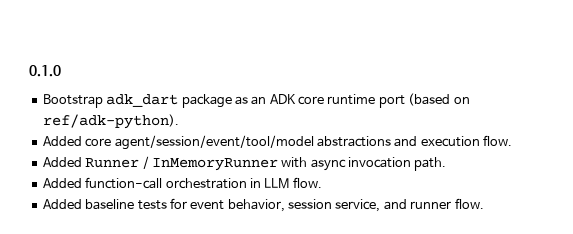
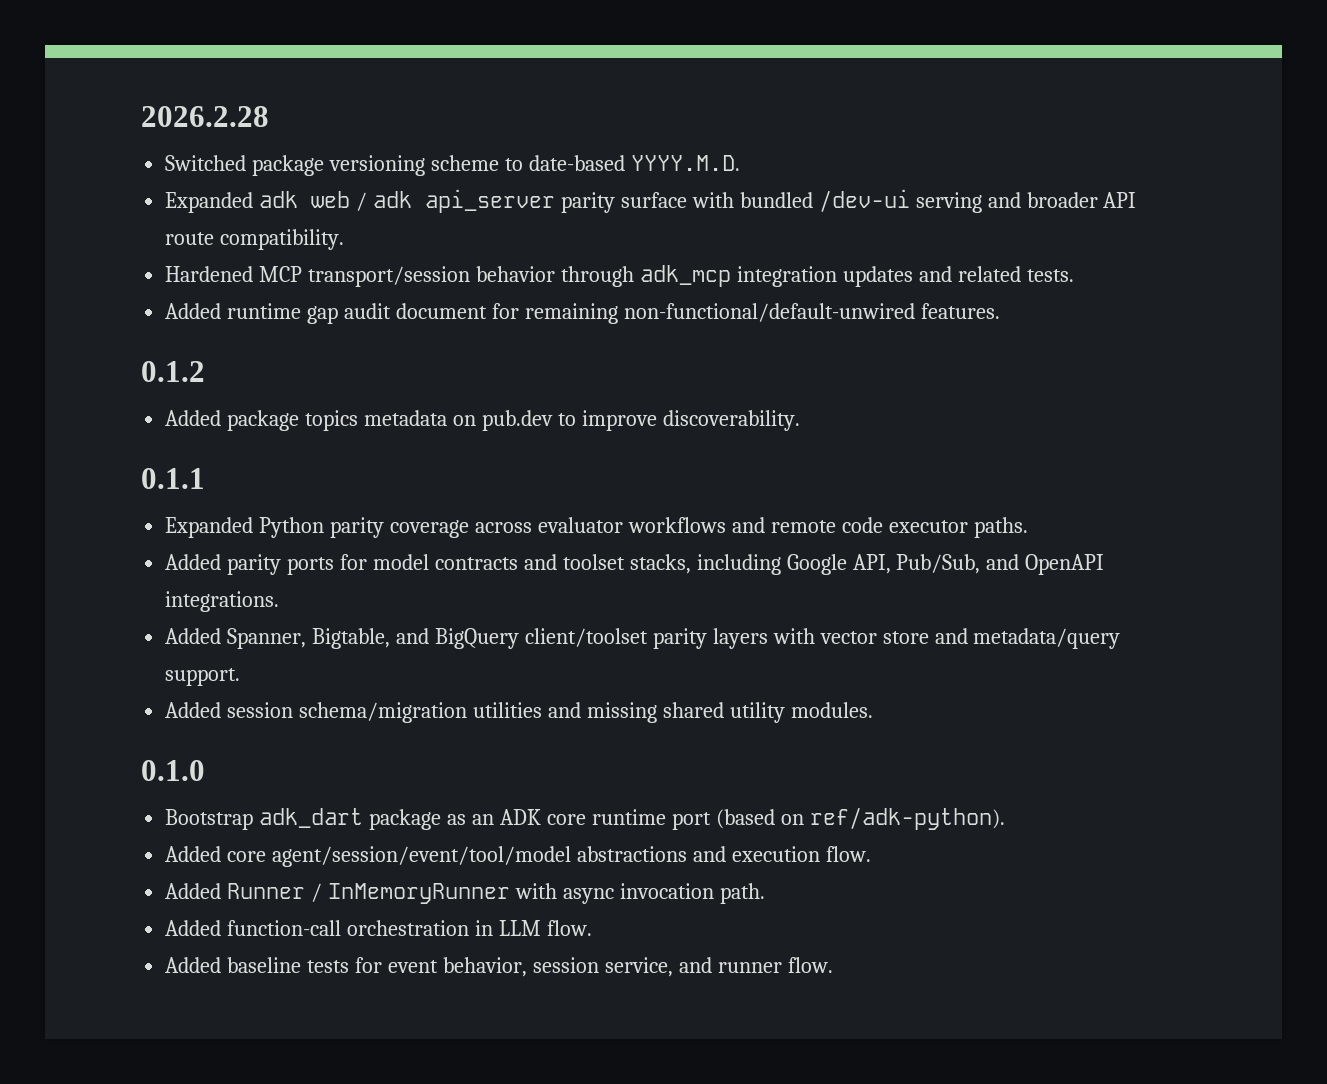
(29, 71) none -> [141,106,269,127] [165,155,740,176] [165,189,1137,213] [165,229,345,250] [165,265,1074,287] [165,303,1000,324] [141,361,205,382] [165,410,800,431] [141,468,205,489] [165,517,1028,538] [165,554,1105,575] [165,591,280,612] [165,628,1121,649] [165,668,241,686] [165,702,873,723] 2026.2.28 // Switched package versioning scheme to date-based YYYY.M.D. // Expanded adk web / adk api_server parity surface with bundled /dev-ui serving and broader API route compatibility. // Hardened MCP transport/session behavior through adk_mcp integration updates and related tests. // Added runtime gap audit document for remaining non-functional/default-unwired features. // 0.1.2 // Added package topics metadata on pub.dev to improve discoverability. // 0.1.1 // Expanded Python parity coverage across evaluator workflows and remote code executor paths. // Added parity ports for model contracts and toolset stacks, including Google API, Pub/Sub, and OpenAPI integrations. // Added Spanner, Bigtable, and BigQuery client/toolset parity layers with vector store and metadata/query support. // Added session schema/migration utilities and missing shared utility modules. //

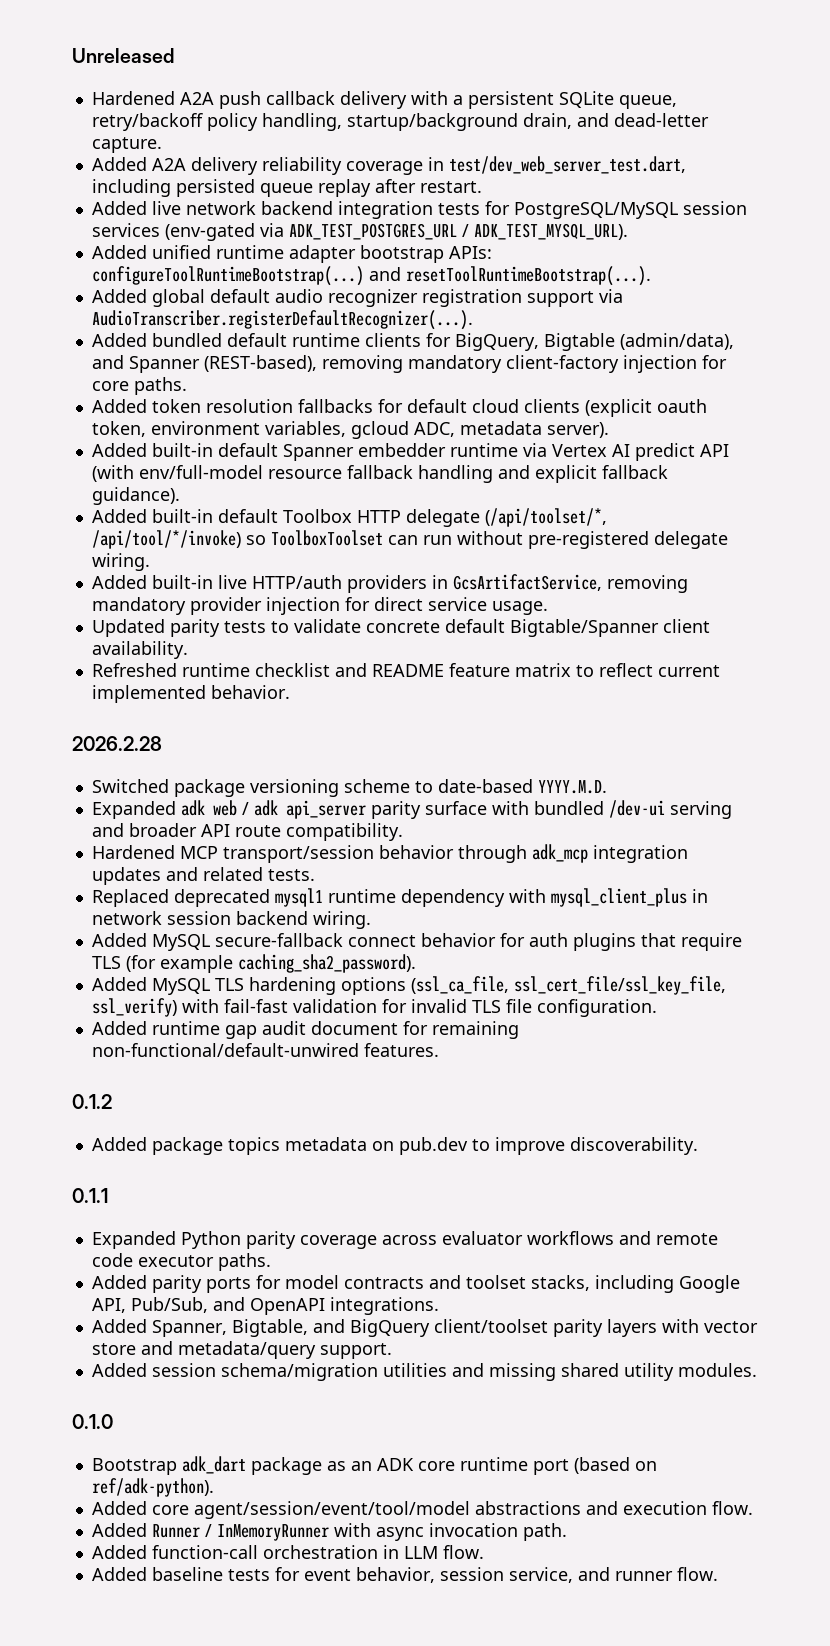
(141, 116) none -> [72,48,174,63] [91,91,677,109] [91,113,709,131] [91,137,162,153] [91,156,686,175] [91,179,482,197] [91,201,747,219] [91,223,628,241] [91,245,492,263] [91,266,651,286] [91,289,623,307] [91,310,473,330] [91,333,734,351] [91,355,727,373] [91,377,187,395] [91,399,707,417] [91,421,609,439] [91,443,729,461] [91,465,668,483] [91,487,180,505] [91,508,607,527] [91,530,728,549] [91,553,150,571] [91,574,688,593] [91,597,548,615] [91,619,710,637] [91,641,188,659] [91,663,720,677] [91,685,290,703] Unreleased // Hardened A2A push callback delivery with a persistent SQLite queue, retry/backoff policy handling, startup/background drain, and dead-letter capture. // Added A2A delivery reliability coverage in test/dev_web_server_test.dart, including persisted queue replay after restart. // Added live network backend integration tests for PostgreSQL/MySQL session services (env-gated via ADK_TEST_POSTGRES_URL / ADK_TEST_MYSQL_URL). // Added unified runtime adapter bootstrap APIs: configureToolRuntimeBootstrap(...) and resetToolRuntimeBootstrap(...). // Added global default audio recognizer registration support via AudioTranscriber.registerDefaultRecognizer(...). // Added bundled default runtime clients for BigQuery, Bigtable (admin/data), and Spanner (REST-based), removing mandatory client-factory injection for core paths. // Added token resolution fallbacks for default cloud clients (explicit oauth token, environment variables, gcloud ADC, metadata server). // Added built-in default Spanner embedder runtime via Vertex AI predict API (with env/full-model resource fallback handling and explicit fallback guidance). // Added built-in default Toolbox HTTP delegate (/api/toolset/*, /api/tool/*/invoke) so ToolboxToolset can run without pre-registered delegate wiring. // Added built-in live HTTP/auth providers in GcsArtifactService, removing mandatory provider injection for direct service usage. // Updated parity tests to validate concrete default Bigtable/Spanner client availability. // Refreshed runtime checklist and README feature matrix to reflect current implemented behavior. //
(1074, 275) none -> [91,888,708,907] [91,911,371,929] [91,933,742,951] [91,954,416,973] [91,976,726,995] [91,998,657,1017] // Replaced deprecated mysql1 runtime dependency with mysql_client_plus in network session backend wiring. // Added MySQL secure-fallback connect behavior for auth plugins that require TLS (for example caching_sha2_password). // Added MySQL TLS hardening options (ssl_ca_file, ssl_cert_file/ssl_key_file, ssl_verify) with fail-fast validation for invalid TLS file configuration.

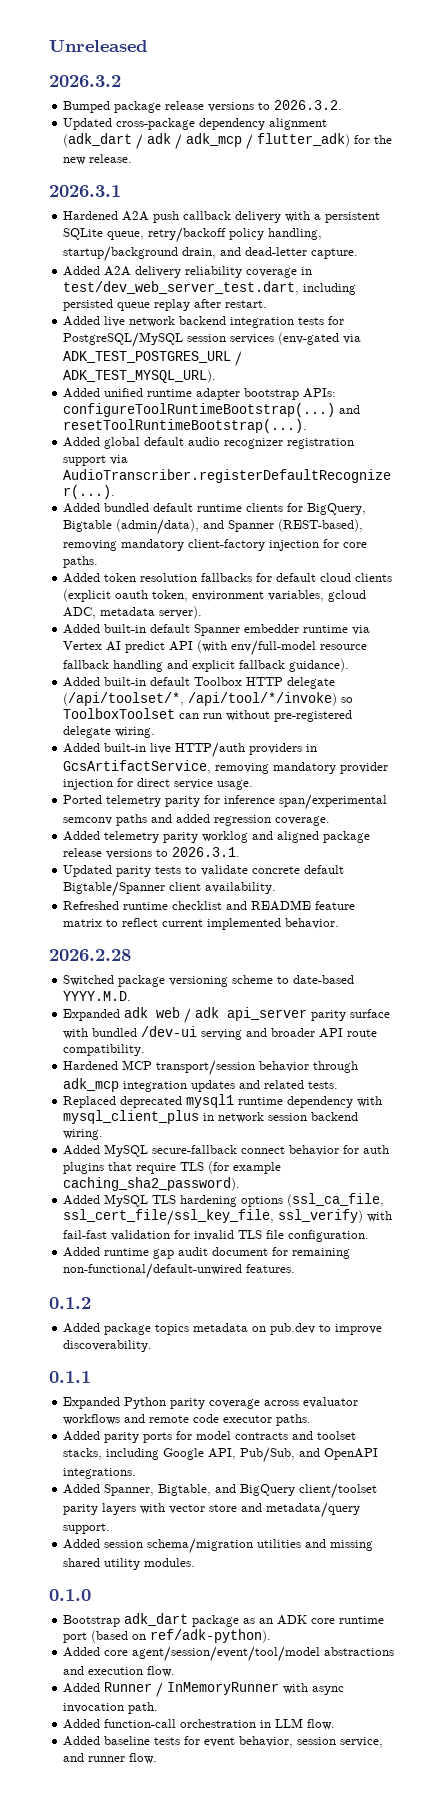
(174, 55) none -> [49,75,121,87] [63,100,343,113] [63,118,328,130] [63,133,393,150] [63,154,133,165] [49,185,121,197] // 2026.3.2 // Bumped package release versions to 2026.3.2. // Updated cross-package dependency alignment (adk_dart / adk / adk_mcp / flutter_adk) for the new release. // 2026.3.1
(548, 608) none -> [63,794,388,810] [63,814,331,826] [63,831,371,843] [63,847,241,859] // Ported telemetry parity for inference span/experimental semconv paths and added regression coverage. // Added telemetry parity worklog and aligned package release versions to 2026.3.1.

